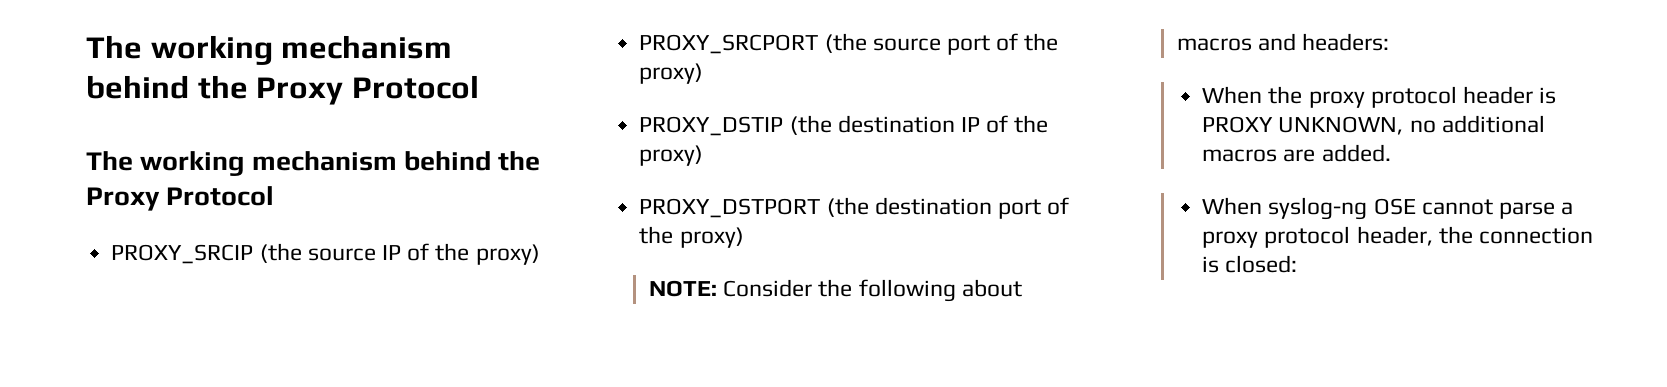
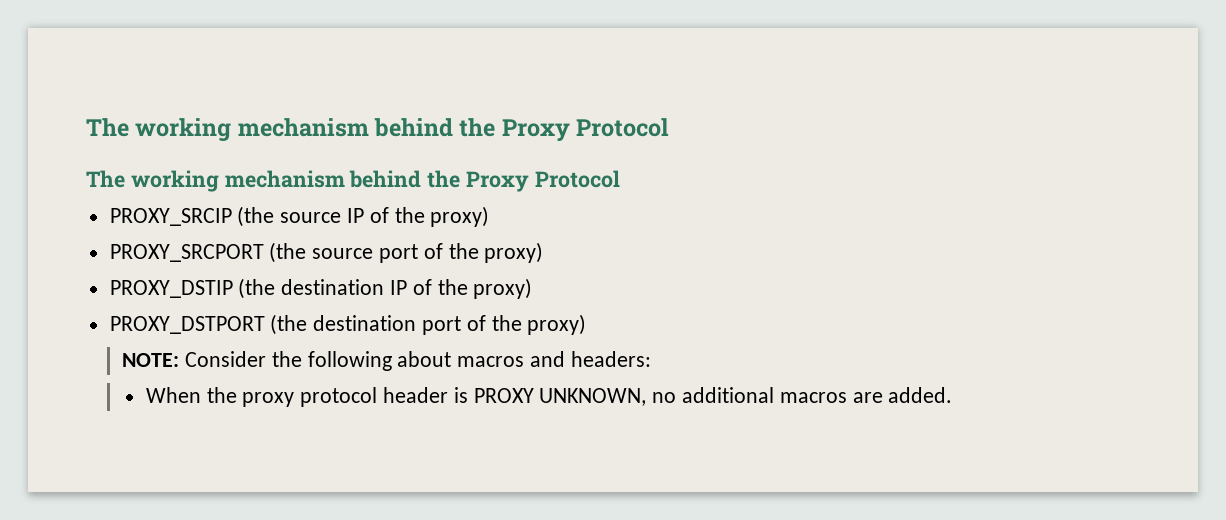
[1202,197,1574,220] [1202,226,1594,248] [1202,255,1298,273] // When syslog-ng OSE cannot parse a proxy protocol header, the connection is closed: -> (953, 395) none

